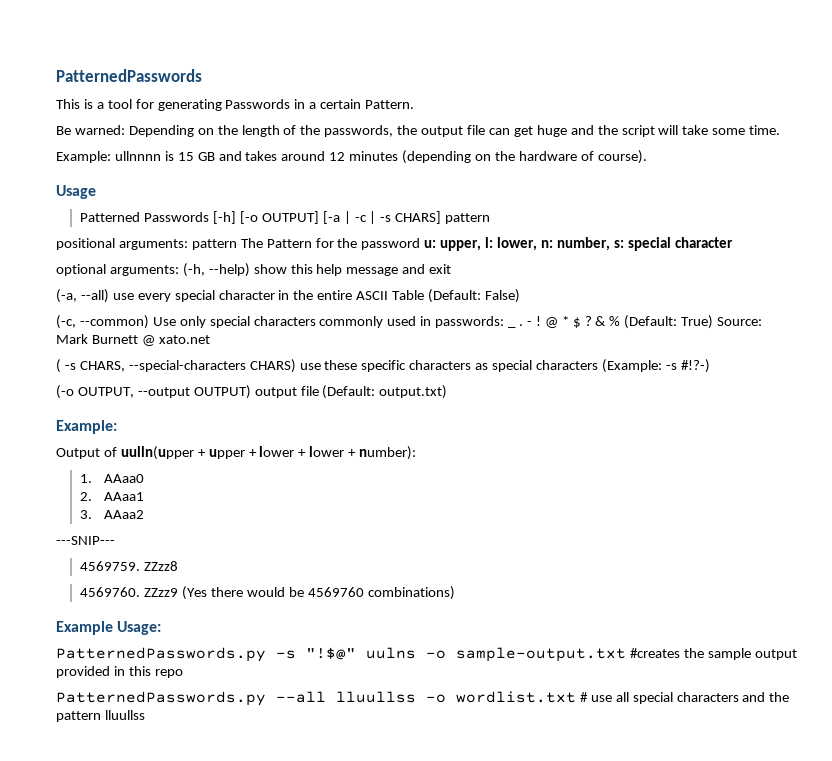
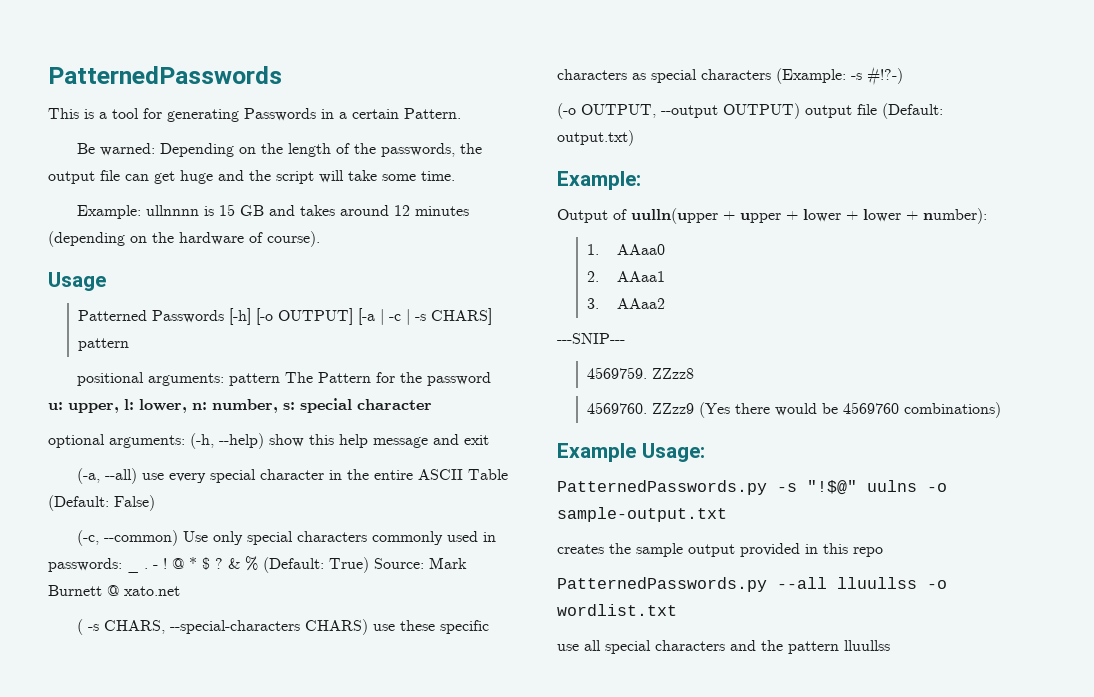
[629,648,680,658] #creates -> [557,544,604,554] // creates
[579,692,588,702] # -> (677, 610) //

